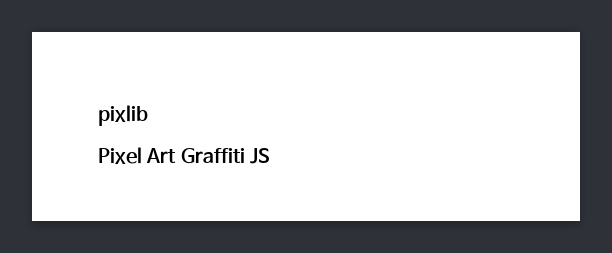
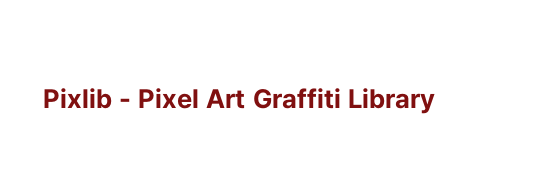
[98,105,148,126] pixlib // -> [43,88,132,109] Pixlib -
[249,148,270,164] JS -> [347,88,435,114] Library

